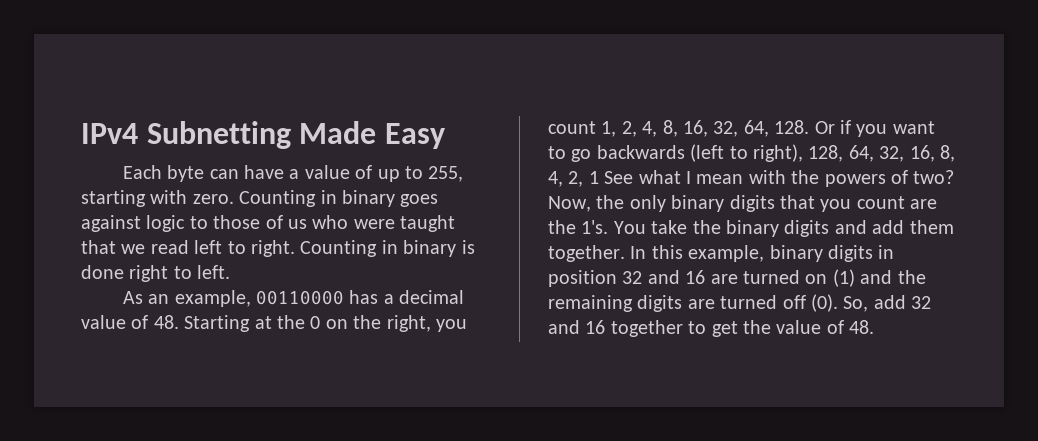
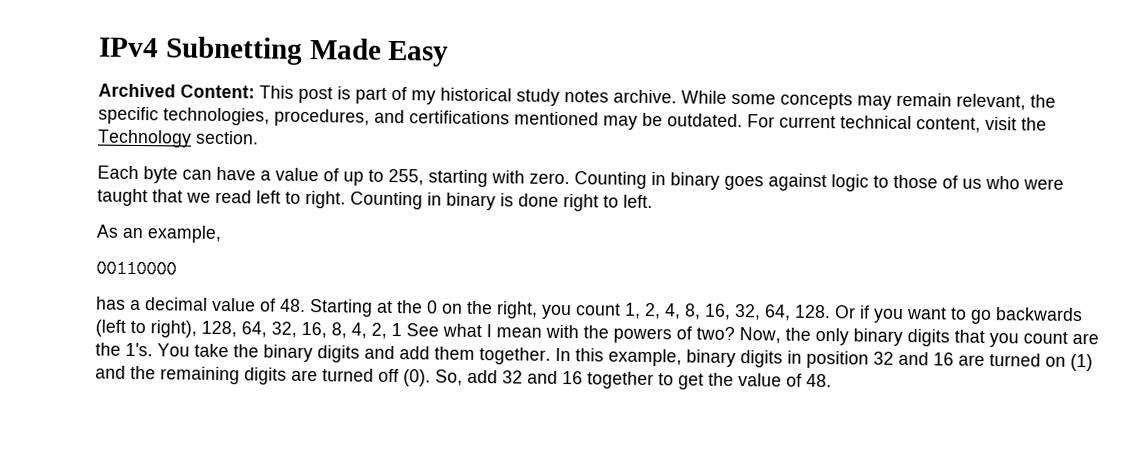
(445, 136) none -> [98,83,1056,111] [98,106,1047,133] [97,129,259,148] // Archived Content: This post is part of my historical study notes archive. While some concepts may remain relevant, the specific technologies, procedures, and certifications mentioned may be outdated. For current technical content, visit the Technology section.
(251, 298) none -> (222, 234) //
(344, 297) none -> (177, 269) //

